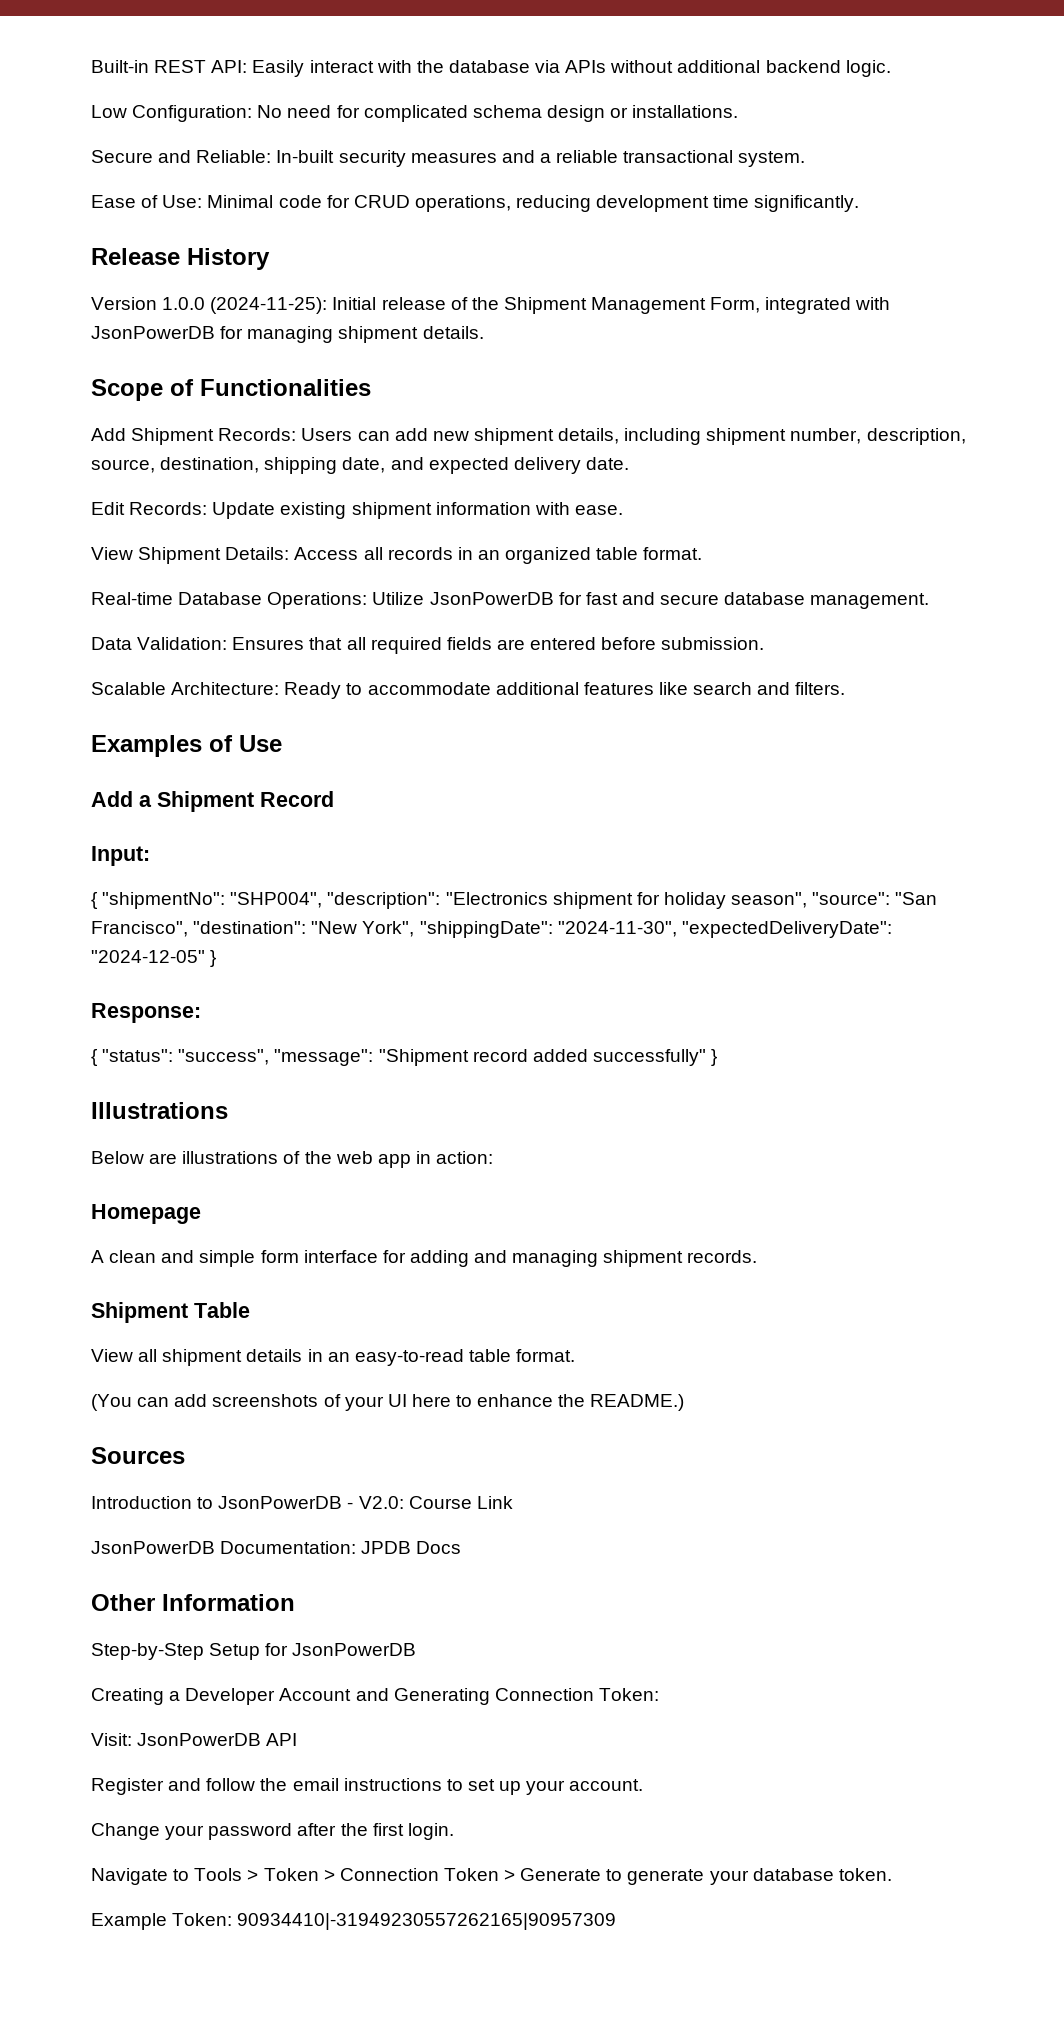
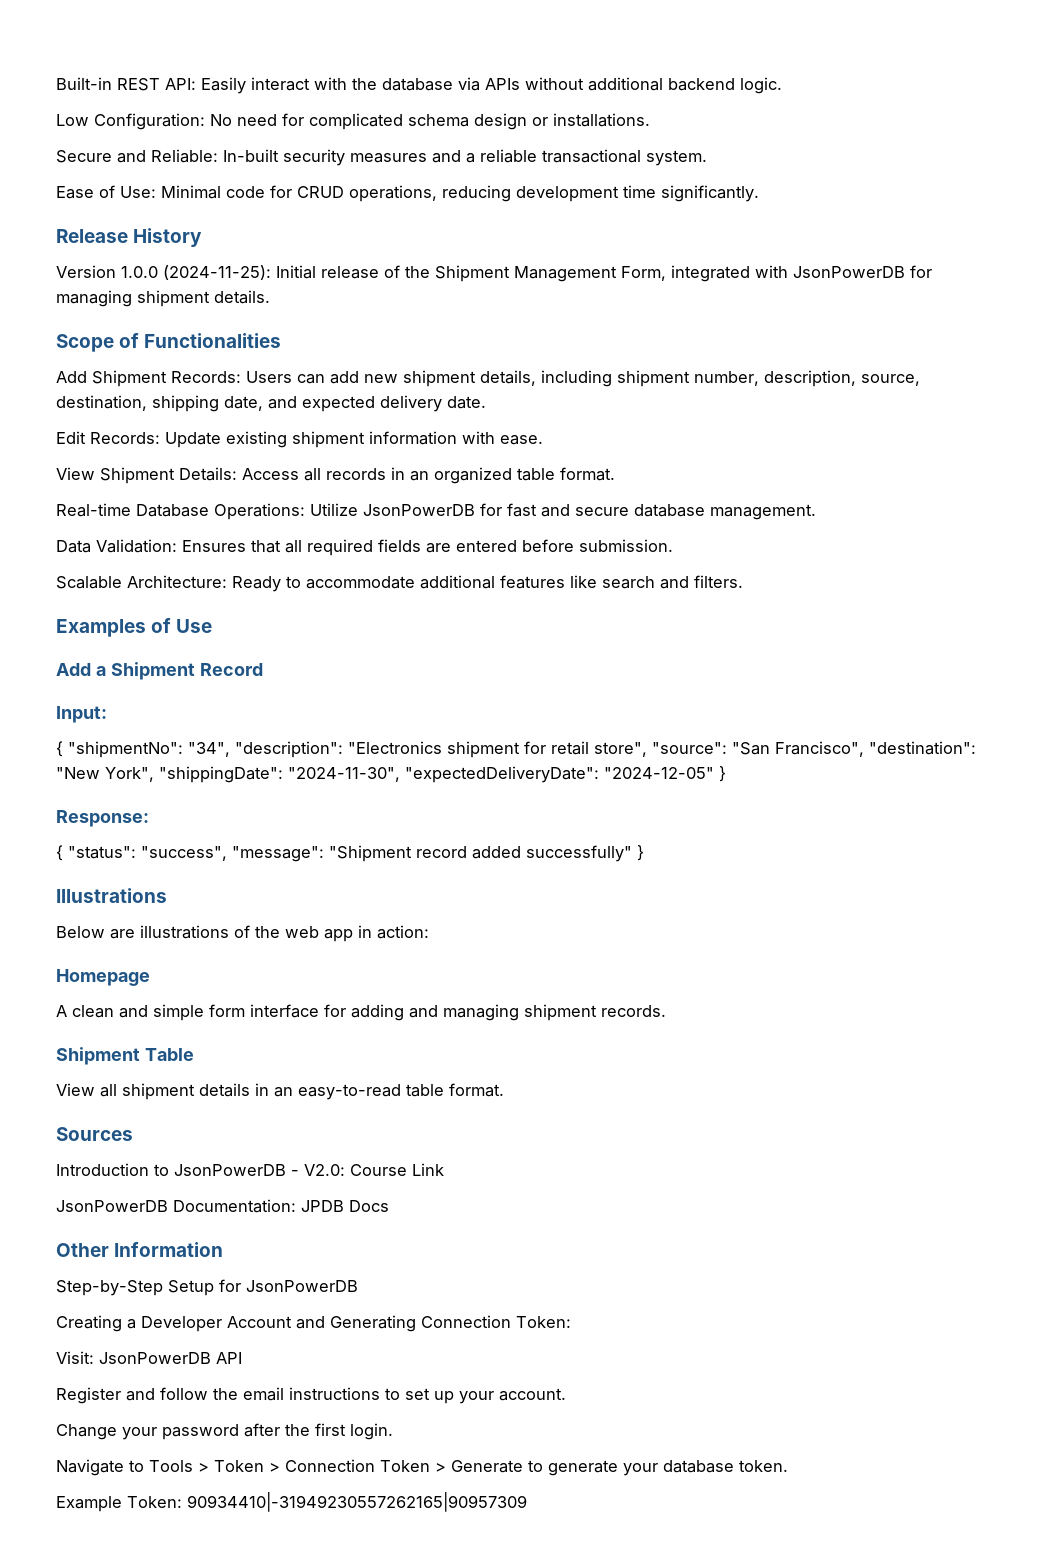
[230,892,323,908] "SHP004", -> [188,742,230,757] "34",
[663,892,808,909] holiday season", -> [551,741,647,757] retail store",
[91,1394,685,1411] // (You can add screenshots of your UI here to enhance the README.) -> (504, 1090) none

